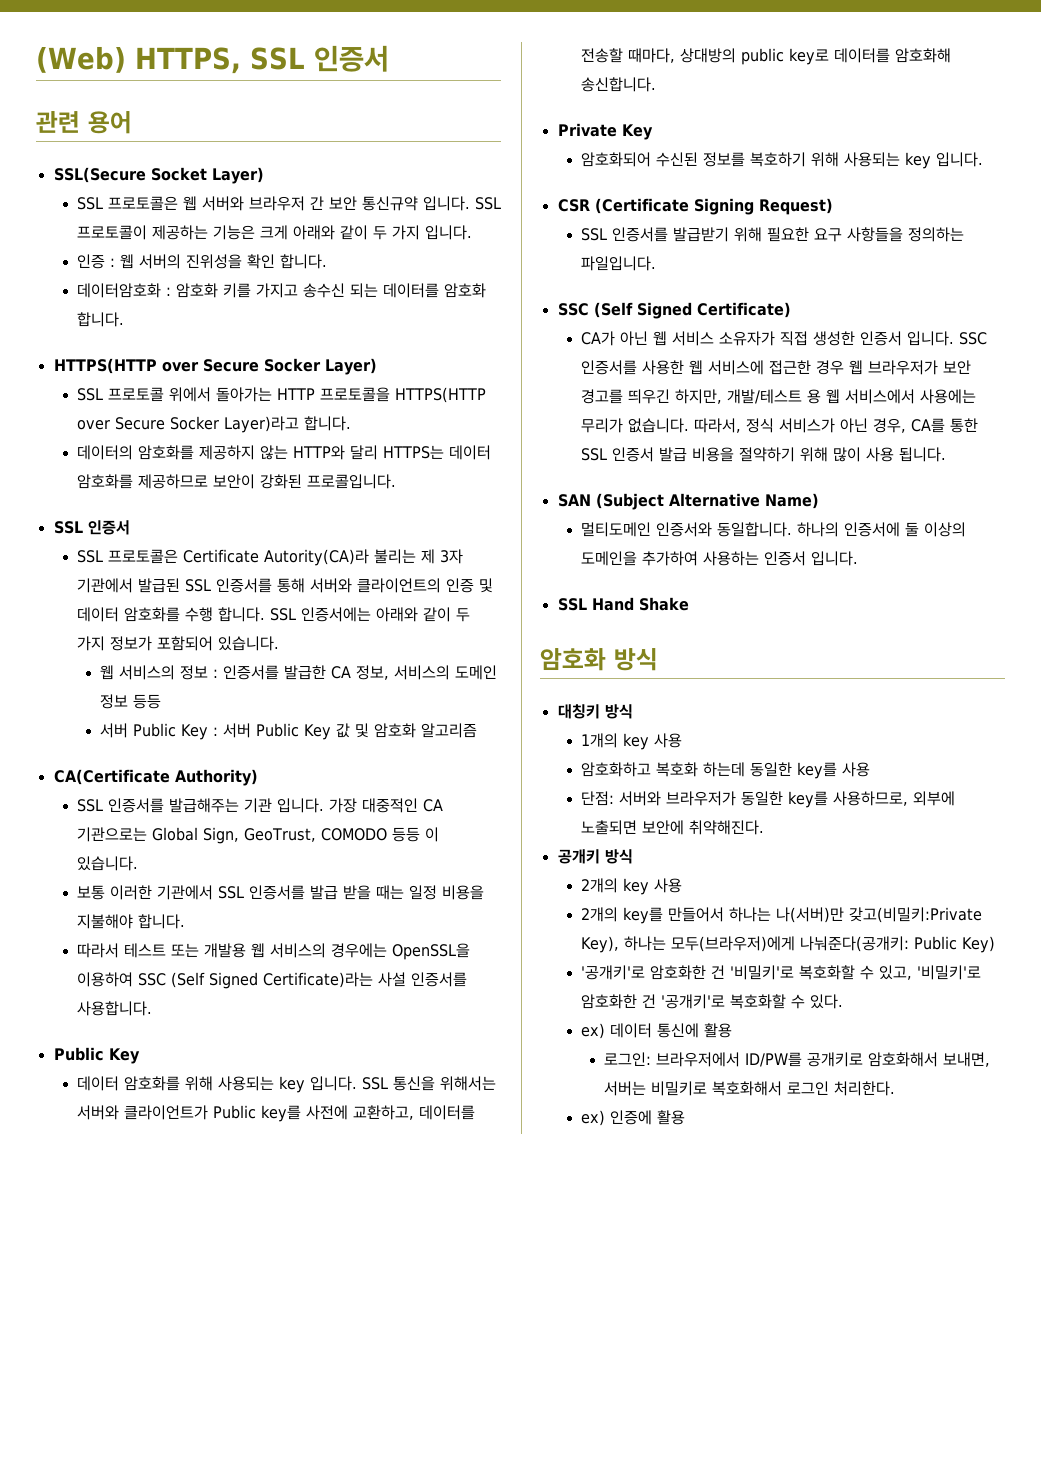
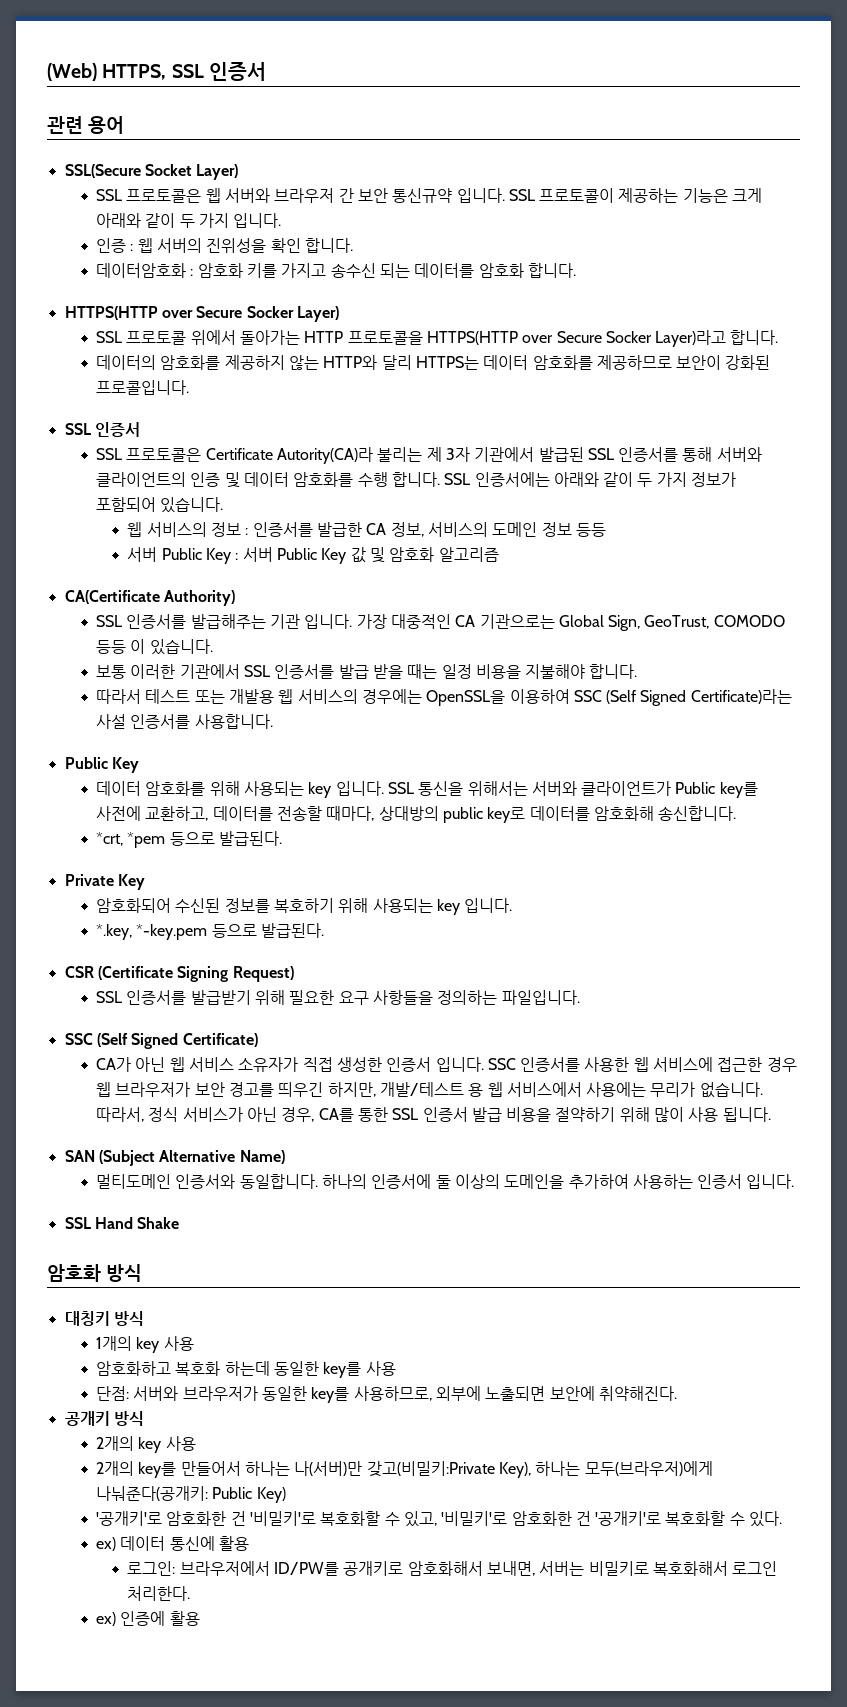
(656, 84) none -> [95,831,282,848] // *crt, *pem 등으로 발급된다.
(983, 159) none -> [95,923,324,940] // *.key, *-key.pem 등으로 발급된다.

